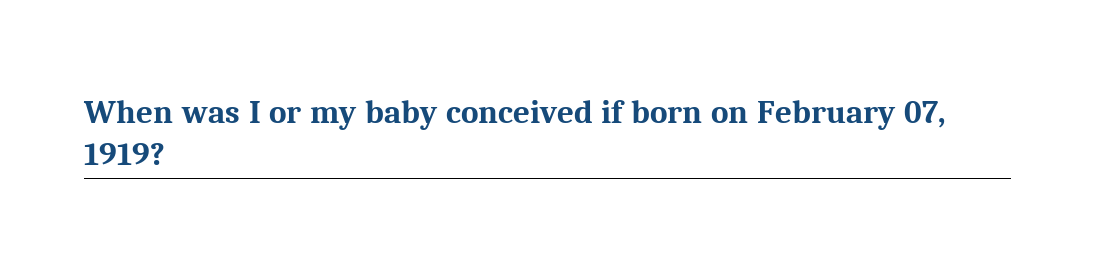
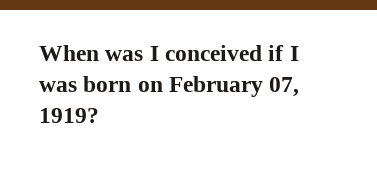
[269,100,626,130] or my baby conceived if -> [165,45,299,61] [39,81,77,92] conceived if I was

